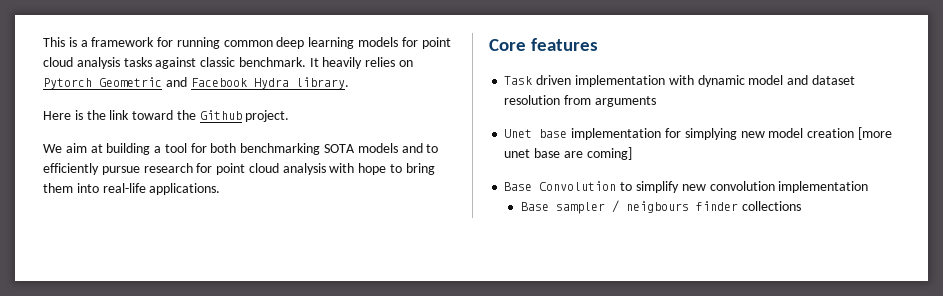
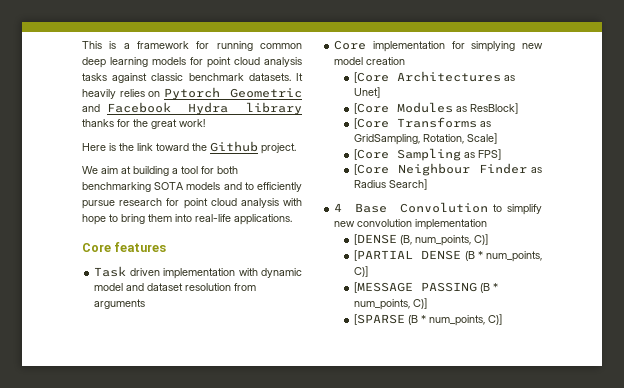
[238,57,306,67] benchmark. -> [188,73,291,81] benchmark datasets.
[295,77,349,89] library. -> [246,102,302,115] [82,119,205,129] library thanks for the great work!
[504,129,568,138] Unet base -> [334,40,367,50] Core
[857,127,892,140] [504,147,632,160] [more unet base are coming] // -> [353,71,515,83] [353,87,380,98] [353,102,518,114] [353,117,491,129] [353,133,497,145] [353,148,501,161] [353,163,542,176] [353,179,427,190] [334,203,343,212] // [Core Architectures as Unet] // [Core Modules as ResBlock] // [Core Transforms as GridSampling, Rotation, Scale] // [Core Sampling as FPS] // [Core Neighbour Finder as Radius Search] // 4
[521,200,801,214] Base sampler / neigbours finder collections -> [353,234,488,246] [353,250,542,262] [353,266,368,277] [353,282,498,293] [353,298,427,310] [353,314,502,326] [DENSE (B, num_points, C)] // [PARTIAL DENSE (B * num_points, C)] // [MESSAGE PASSING (B * num_points, C)] // [SPARSE (B * num_points, C)]

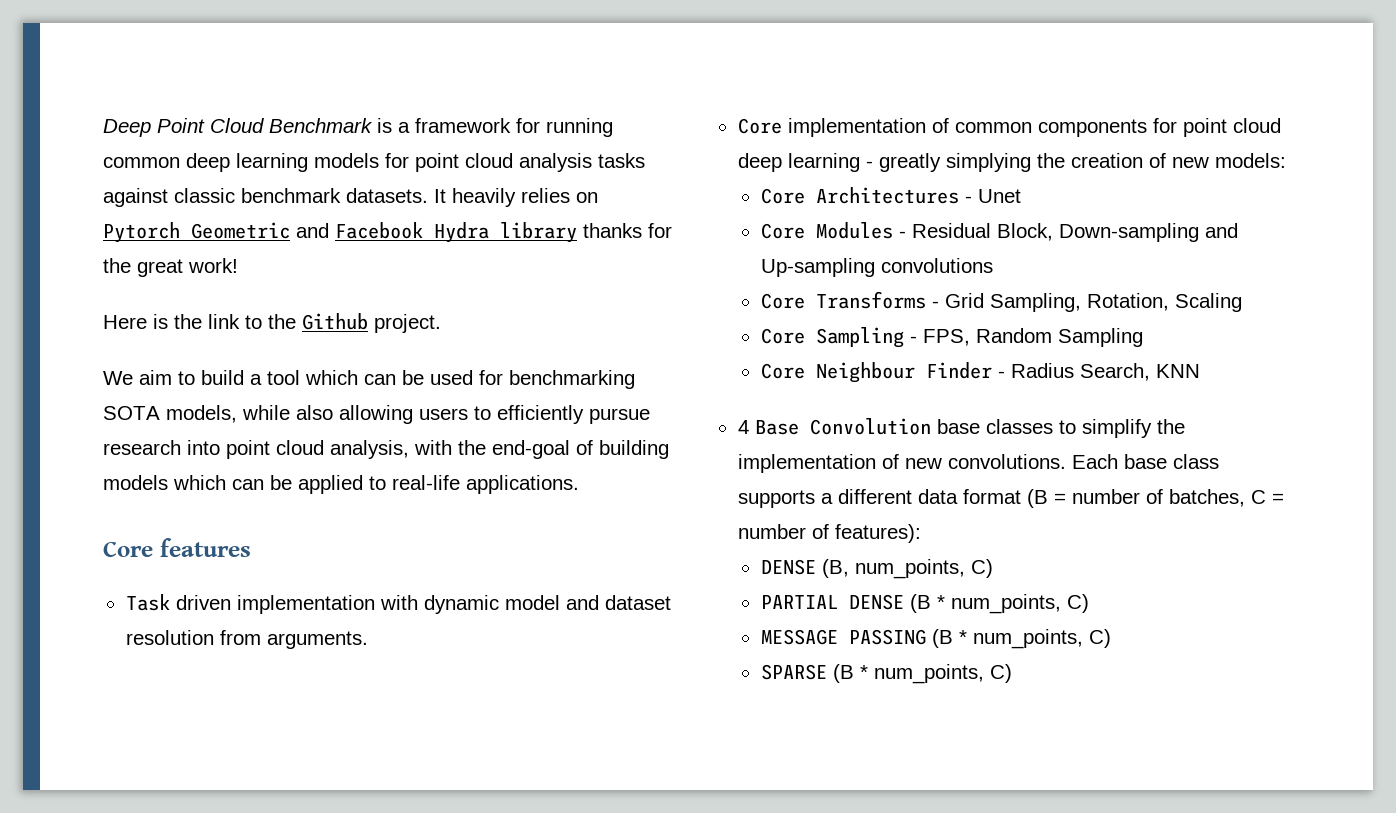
[82,41,102,49] This -> [103,118,373,137] Deep Point Cloud Benchmark
[156,143,189,151] toward -> [245,315,262,329] to
[121,166,238,176] [82,182,242,192] at building a tool for both benchmarking SOTA models and -> [178,370,635,389] [103,405,468,424] to build a tool which can be used for benchmarking SOTA models, while also allowing users
[166,198,302,209] [82,214,192,225] for point cloud analysis with hope to bring them into -> [187,440,669,459] [103,475,386,494] into point cloud analysis, with the end-goal of building models which can be applied to
[94,299,146,309] arguments -> [266,631,368,649] arguments.
[451,41,543,52] [334,57,406,65] [353,71,515,83] [353,87,380,98] [353,102,518,114] [353,117,491,129] [353,133,497,145] [353,148,501,161] [353,163,542,176] [353,179,427,190] [334,202,542,215] [334,219,488,230] [353,234,488,246] [353,250,413,261] for simplying new model creation // [Core Architectures as Unet] // [Core Modules as ResBlock] // [Core Transforms as GridSampling, Rotation, Scale] // [Core Sampling as FPS] // [Core Neighbour Finder as Radius Search] // 4 Base Convolution to simplify new convolution implementation // [DENSE (B, num_points, C)] // [PARTIAL -> [931,118,1281,137] [737,153,1286,172] [760,187,1021,204] [760,222,1238,242] [760,258,993,277] [760,291,1242,312] [760,327,1143,348] [760,362,1200,383] [737,418,1185,438] [737,454,1219,473] [737,489,1284,508] [737,524,921,543] [760,559,993,579] [760,595,838,609] of common components for point cloud deep learning - greatly simplying the creation of new models: // Core Architectures - Unet // Core Modules - Residual Block, Down-sampling and Up-sampling convolutions // Core Transforms - Grid Sampling, Rotation, Scaling // Core Sampling - FPS, Random Sampling // Core Neighbour Finder - Radius Search, KNN // 4 Base Convolution base classes to simplify the implementation of new convolutions. Each base class supports a different data format (B = number of batches, C = number of features): // DENSE (B, num_points, C) // PARTIAL
[353,266,368,277] [353,282,413,293] C)] // [MESSAGE -> [1066,594,1089,613] [760,629,838,645] C) // MESSAGE
[412,298,427,309] [353,314,502,326] C)] // [SPARSE (B * num_points, C)] -> [1088,629,1111,648] [760,664,1012,684] C) // SPARSE (B * num_points, C)

